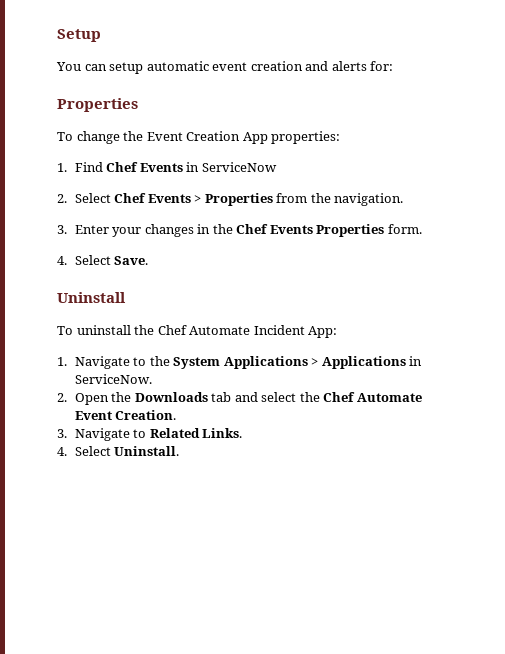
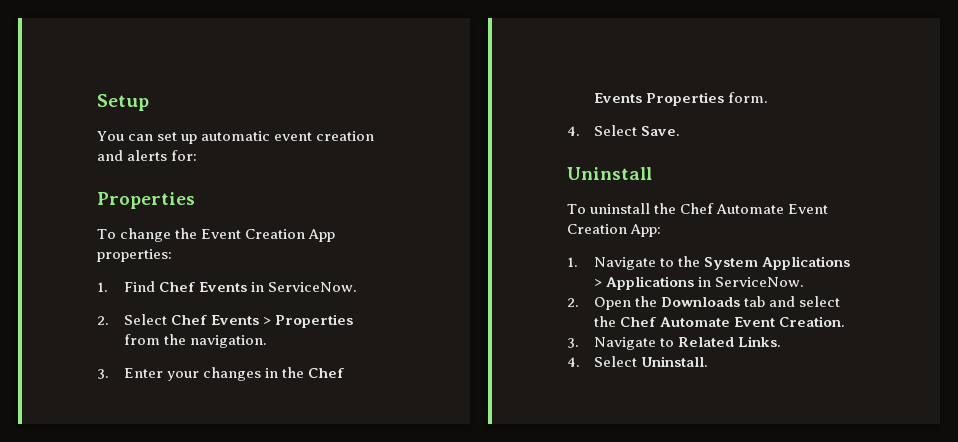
[109,62,144,74] setup -> [157,132,198,144] set up
[201,162,277,172] ServiceNow -> [268,282,358,292] ServiceNow.
[253,325,305,335] Incident -> [788,204,829,214] [567,224,627,234] Event Creation

